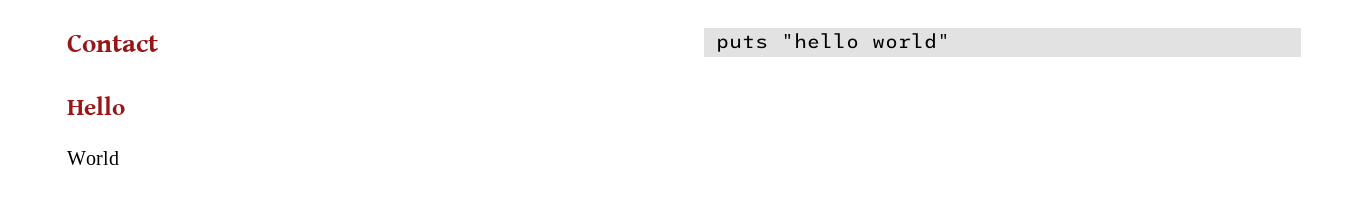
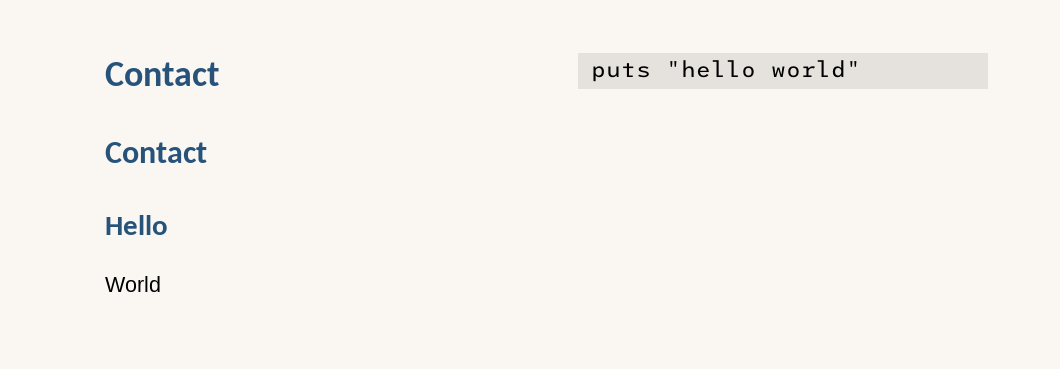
[67,34,158,52] Contact -> [105,62,219,86] [105,142,207,163] Contact // Contact

